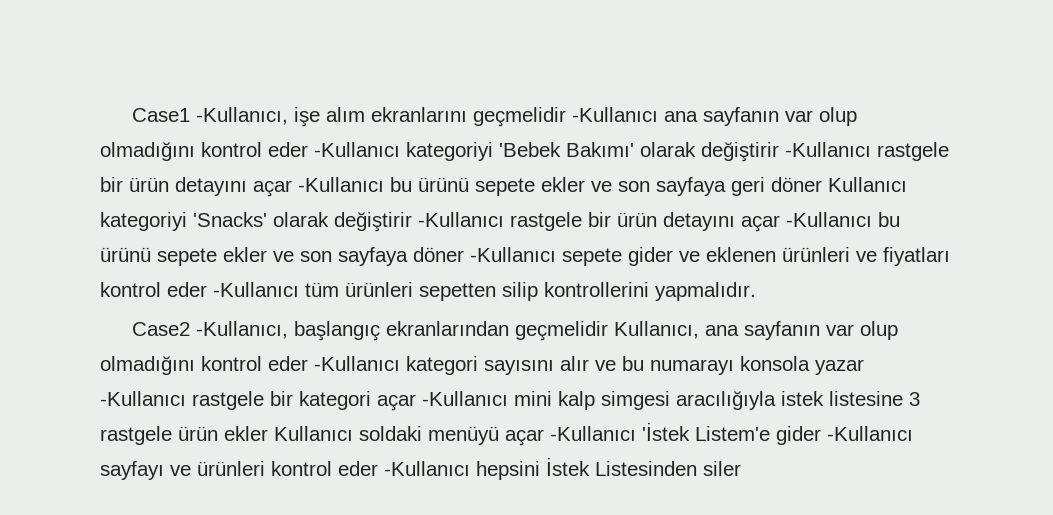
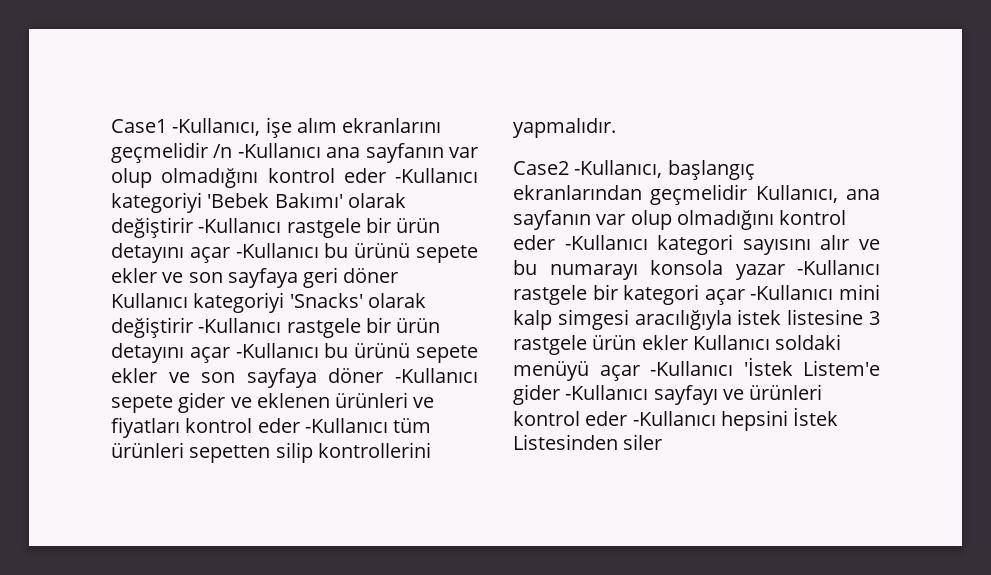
(567, 117) none -> [213,144,233,158] /n

